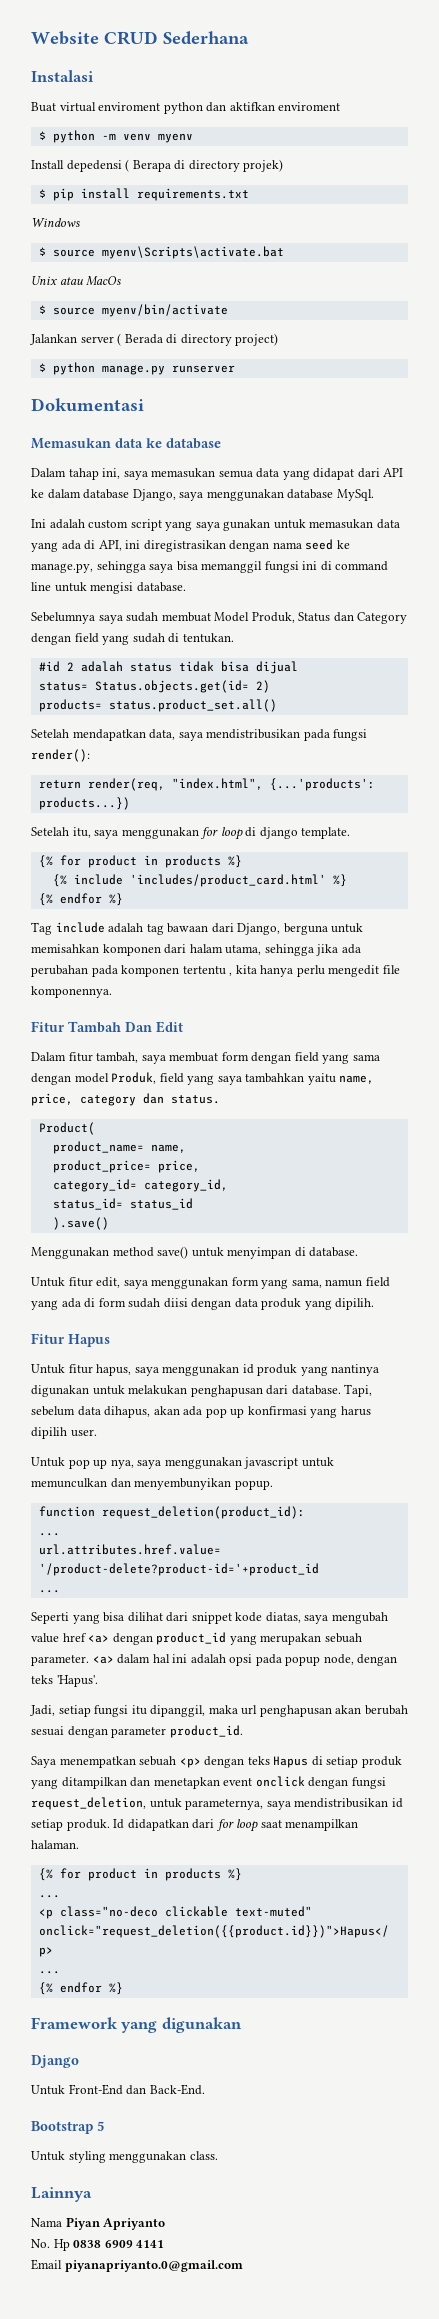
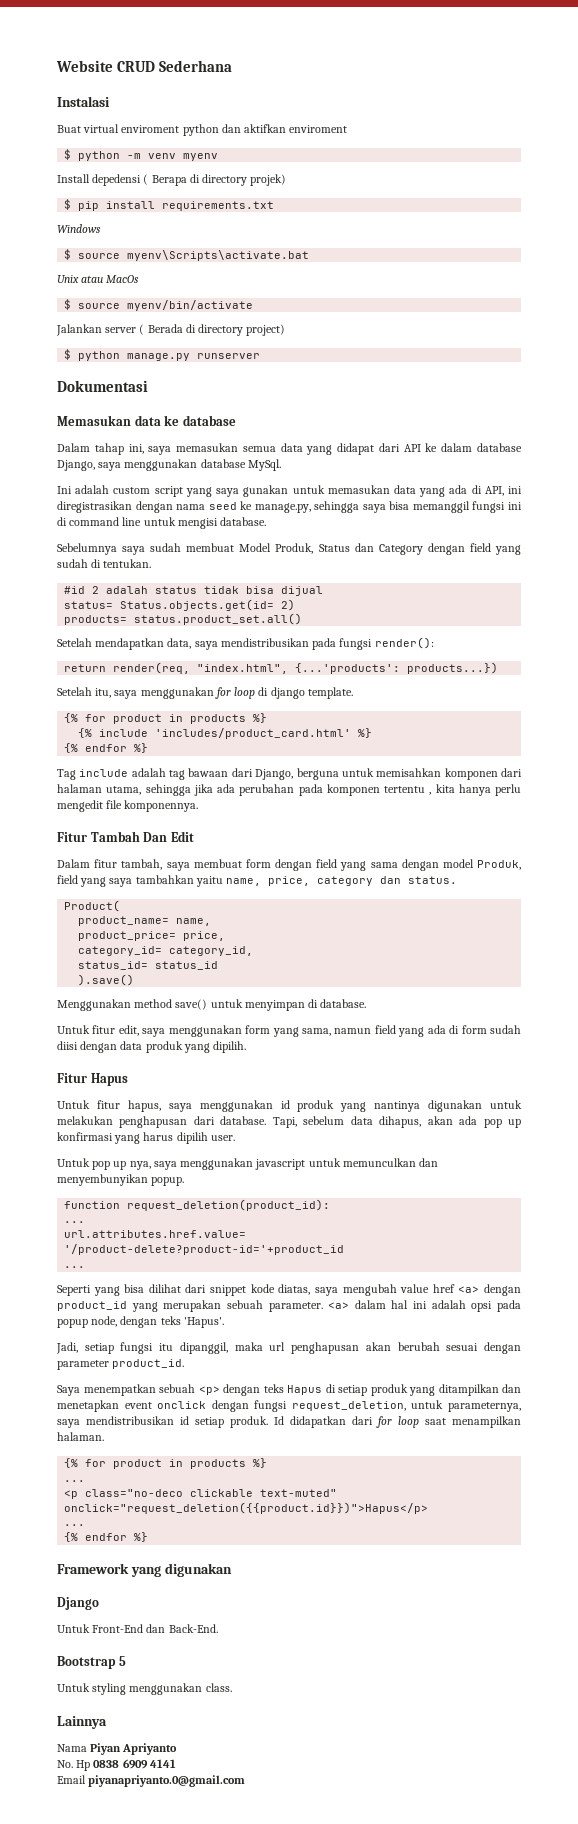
[189,944,223,953] halam -> [57,784,102,793] halaman

